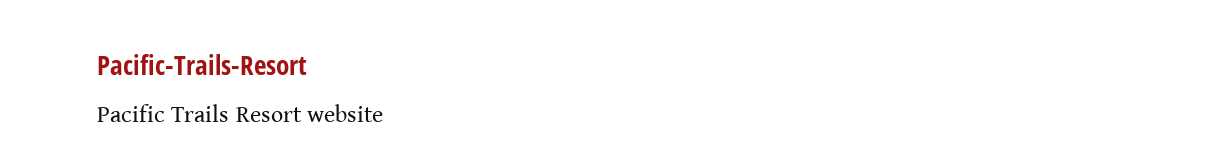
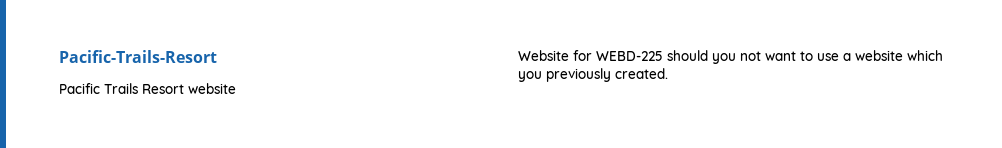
(384, 113) none -> [518,50,943,64] [518,68,668,82] // Website for WEBD-225 should you not want to use a website which you previously created.

